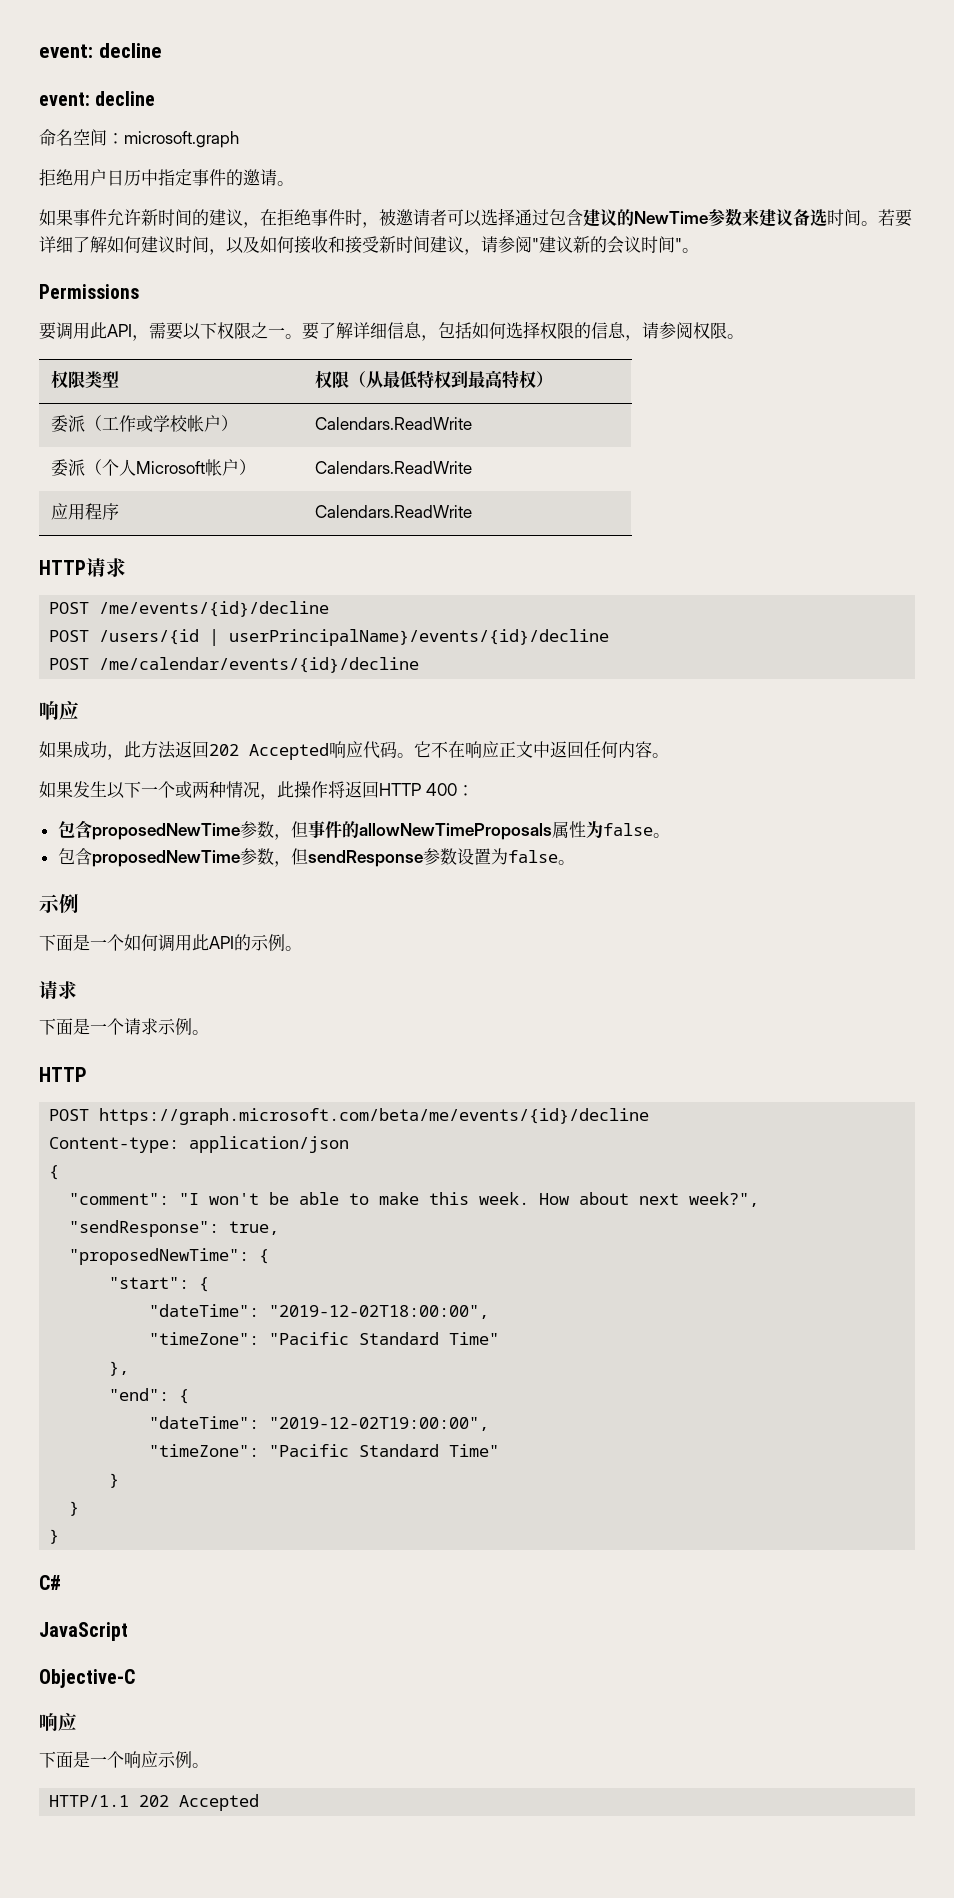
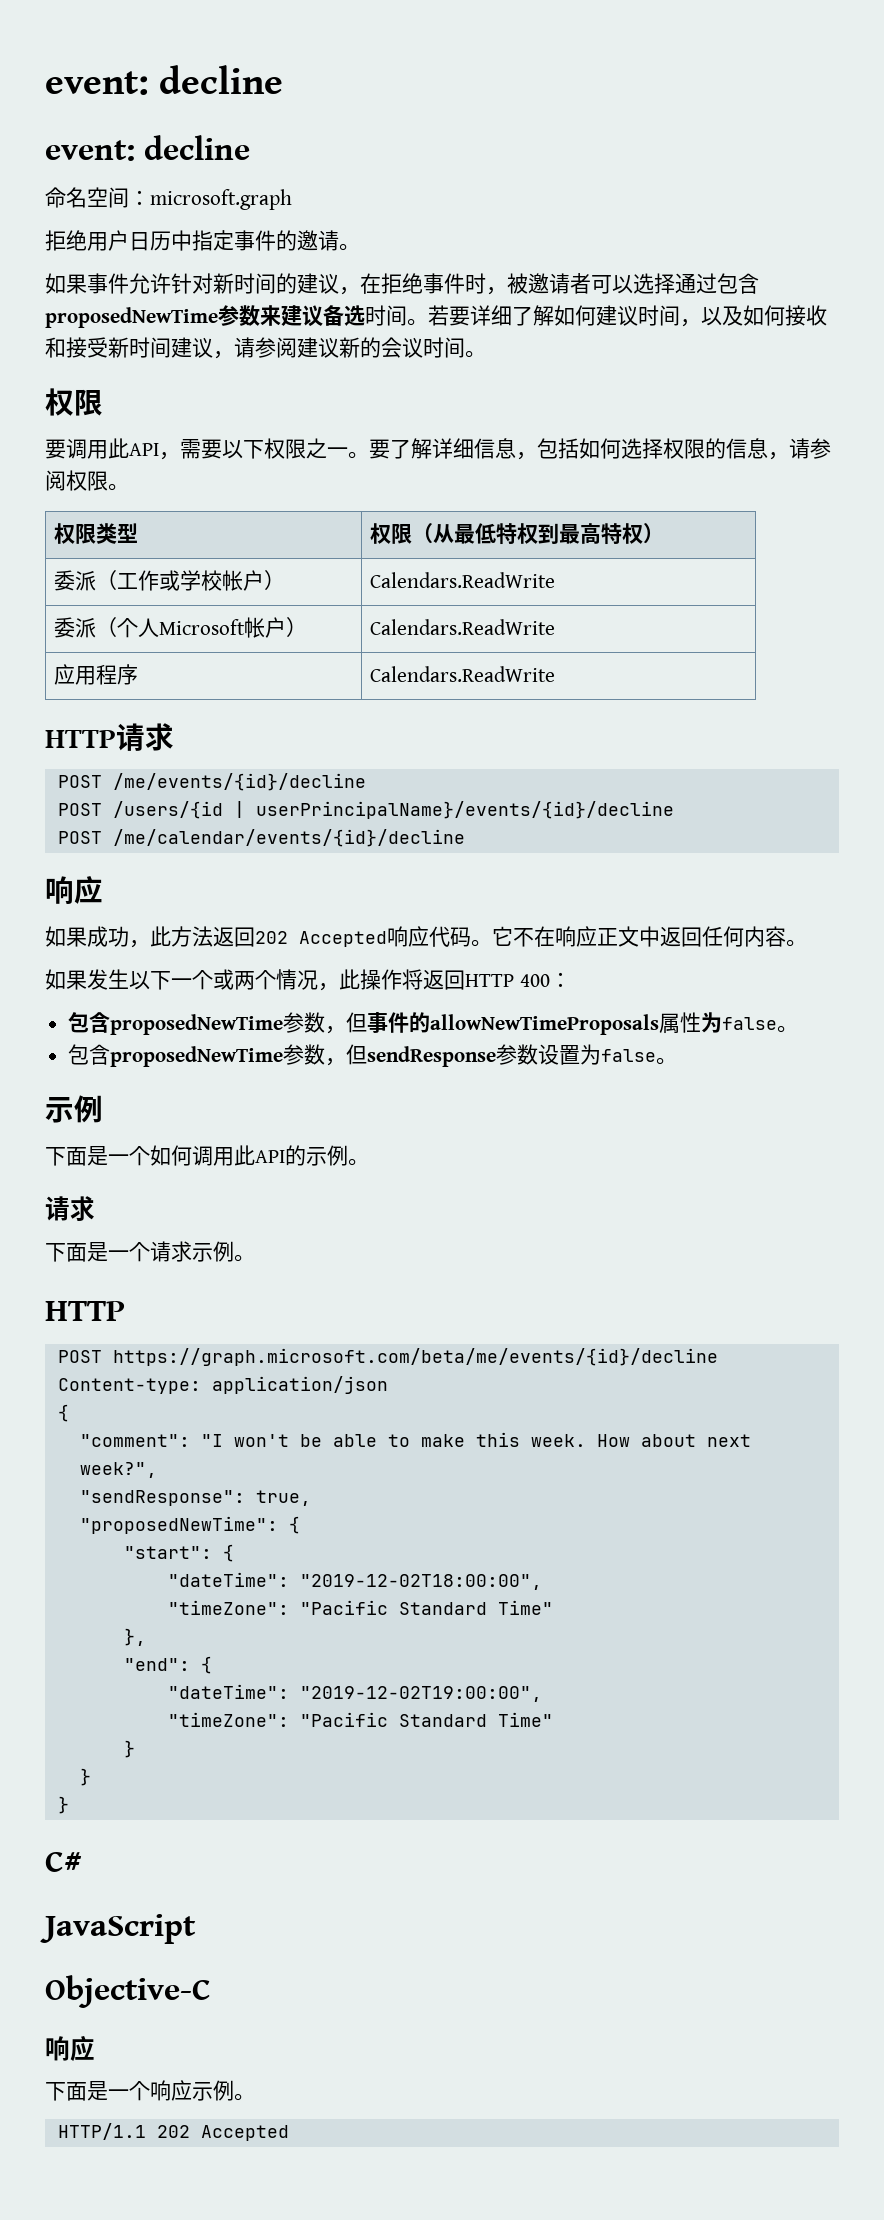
(141, 217) none -> [171,273,213,294] 针对
[583,209,708,227] 建议的NewTime -> [45,307,218,328] proposedNewTime
[532,238,539,251] " -> (297, 347) none
[675,238,699,253] [39,284,139,299] "。 // Permissions -> [465,350,486,358] [45,388,103,416] 。 // 权限
[209,781,226,798] 种 -> [255,970,276,990] 个

